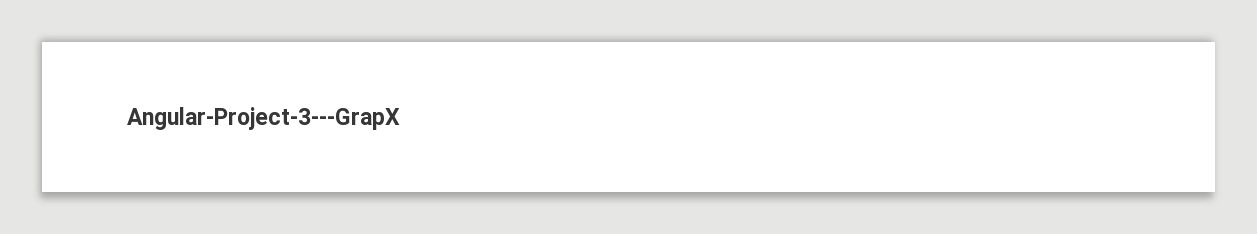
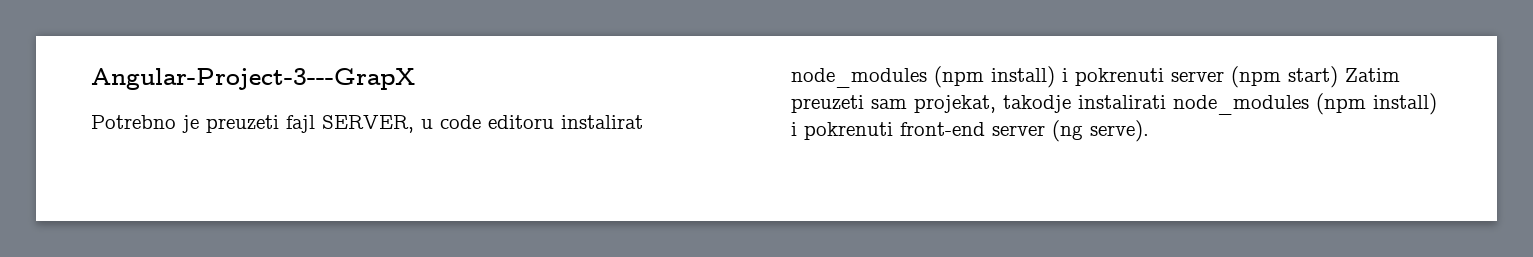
(400, 118) none -> [91,115,643,133] [791,66,1400,88] [791,93,1437,115] [791,120,1149,142] // Potrebno je preuzeti fajl SERVER, u code editoru instalirat node_modules (npm install) i pokrenuti server (npm start) Zatim preuzeti sam projekat, takodje instalirati node_modules (npm install) i pokrenuti front-end server (ng serve).

